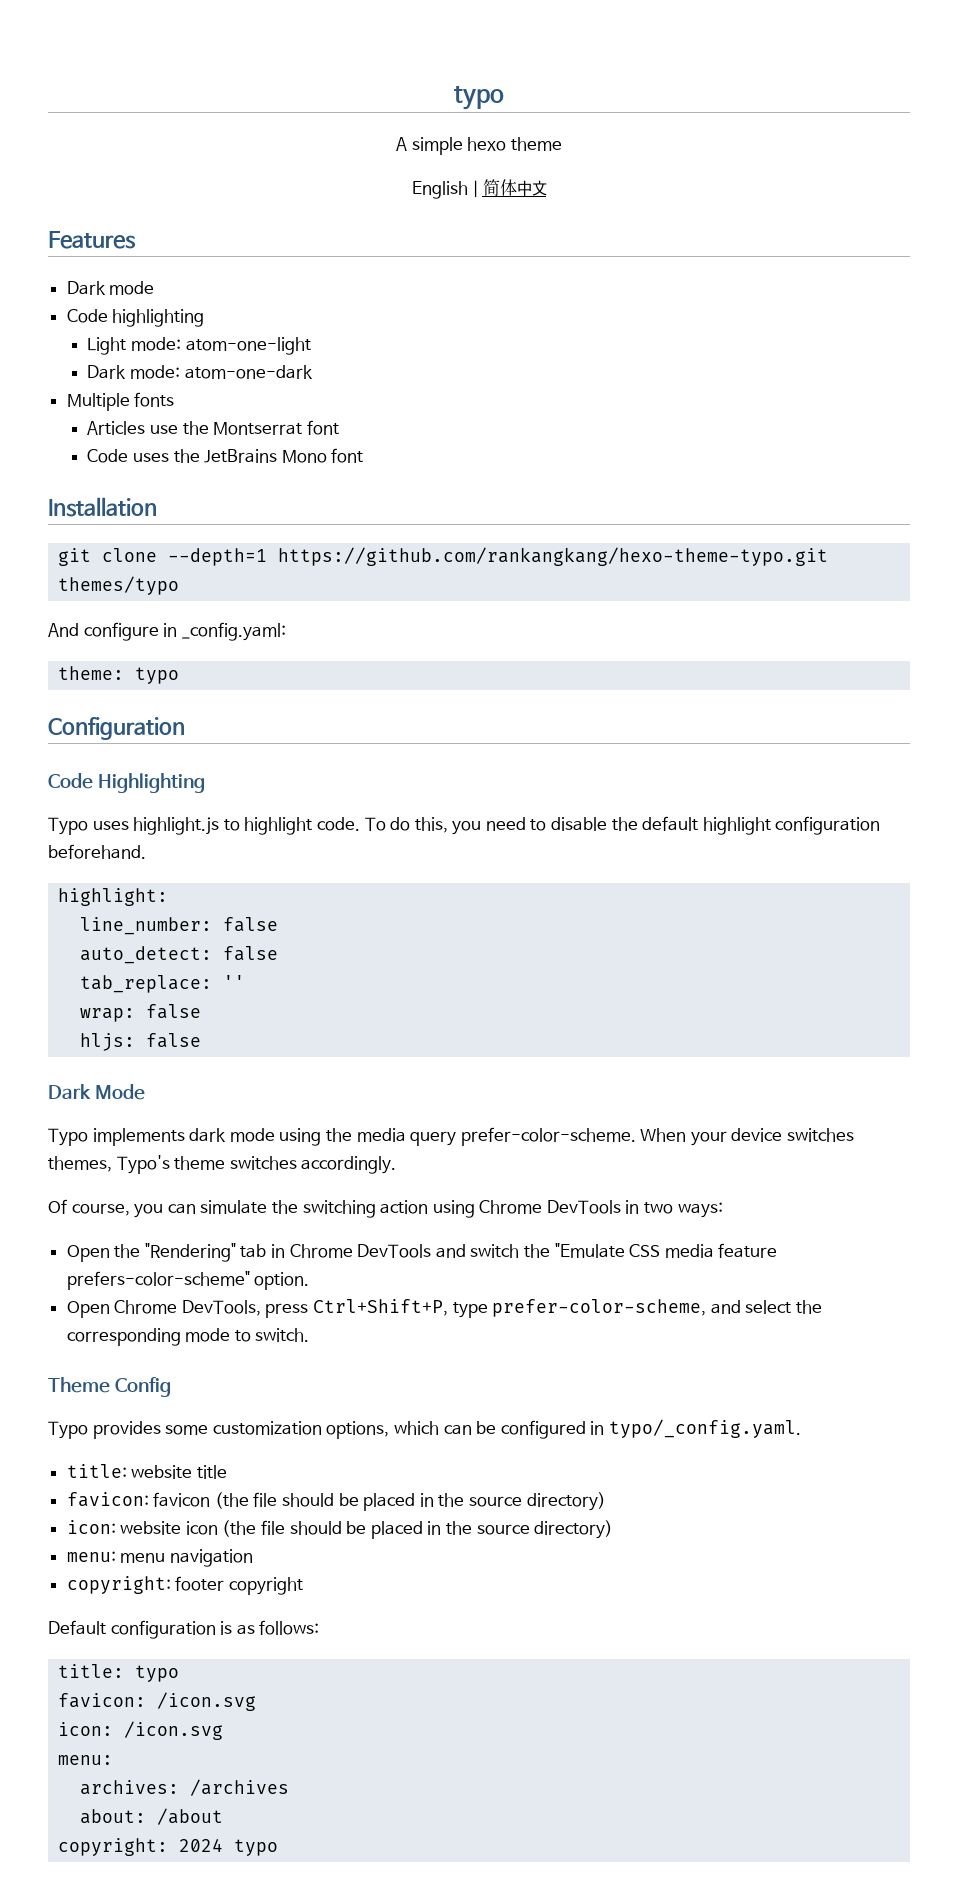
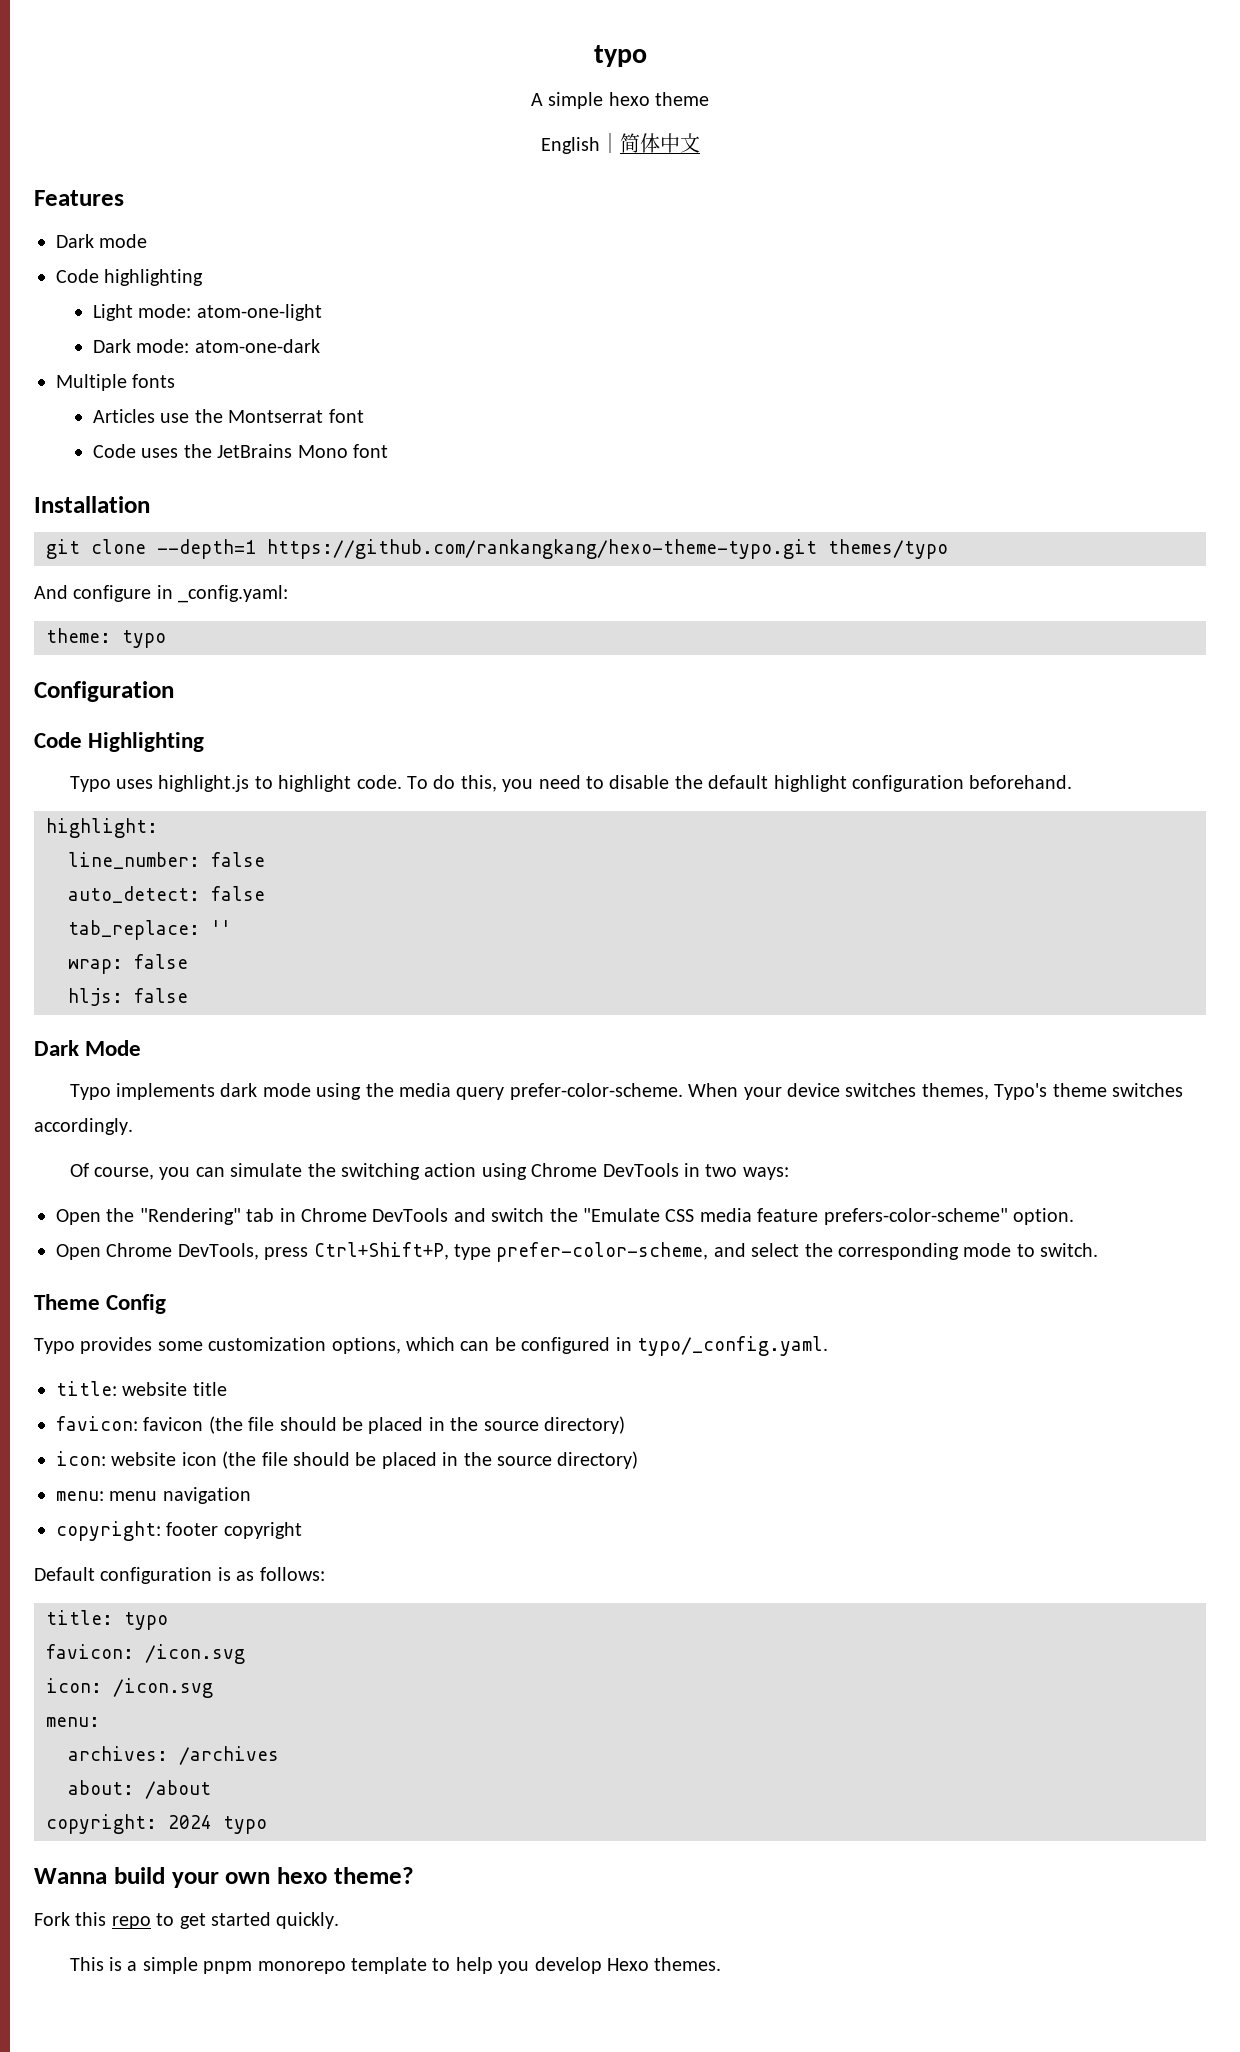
(279, 1847) none -> [34,1867,414,1888] [34,1912,340,1929] [69,1957,722,1974] // Wanna build your own hexo theme? // Fork this repo to get started quickly. // This is a simple pnpm monorepo template to help you develop Hexo themes.

